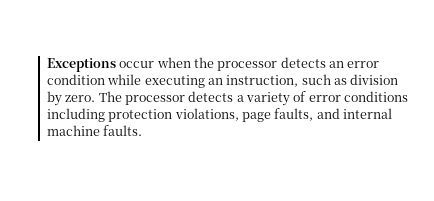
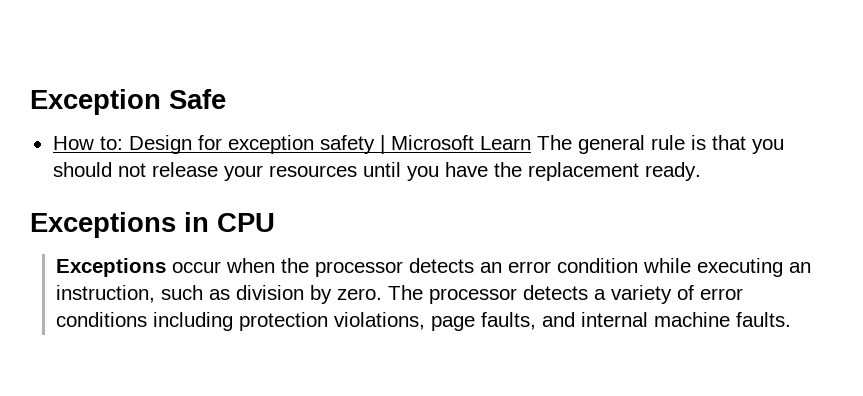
(46, 65) none -> [30,89,226,115] [52,135,784,154] [52,162,701,181] [30,212,275,238] Exception Safe // How to: Design for exception safety | Microsoft Learn The general rule is that you should not release your resources until you have the replacement ready. // Exceptions in CPU //

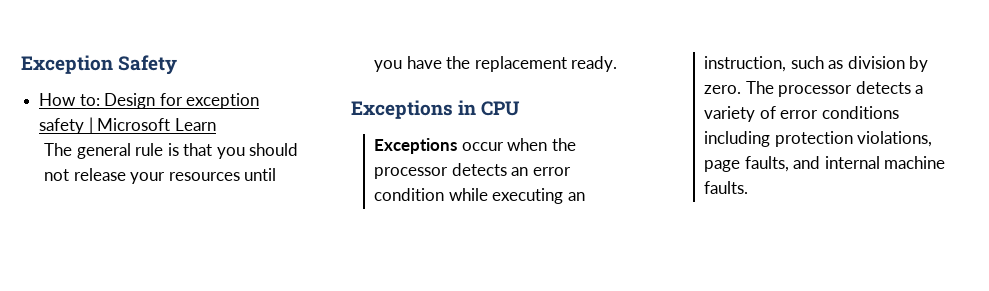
[169,89,226,109] Safe -> [118,55,178,75] Safety
(531, 143) none -> (216, 124) //

